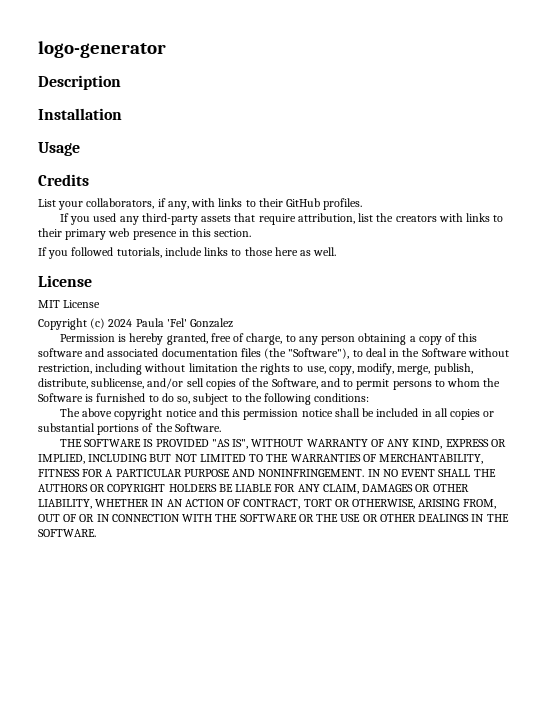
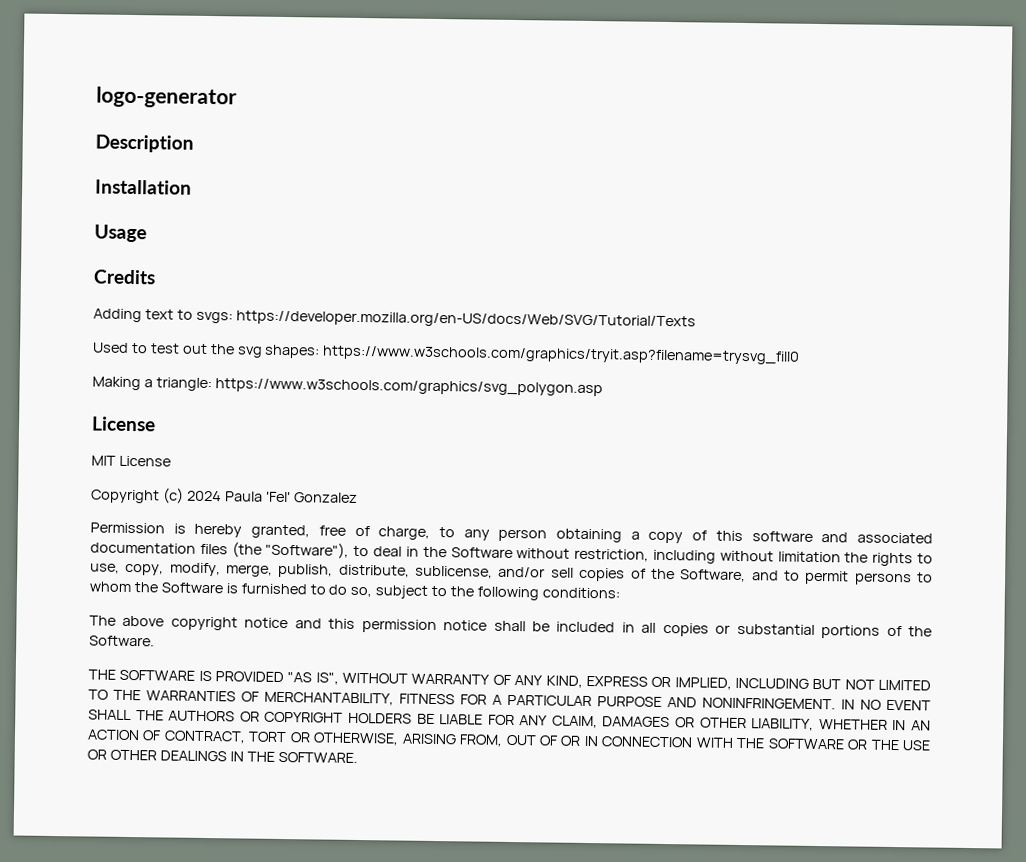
[38,198,363,210] [59,213,504,225] [38,228,252,240] [38,247,337,259] List your collaborators, if any, with links to their GitHub profiles. // If you used any third-party assets that require attribution, list the creators with links to their primary web presence in this section. // If you followed tutorials, include links to those here as well. -> [93,308,696,330] [92,342,801,365] [92,376,603,397] Adding text to svgs: https://developer.mozilla.org/en-US/docs/Web/SVG/Tutorial/Texts // Used to test out the svg shapes: https://www.w3schools.com/graphics/tryit.asp?filename=trysvg_fill0 // Making a triangle: https://www.w3schools.com/graphics/svg_polygon.asp

